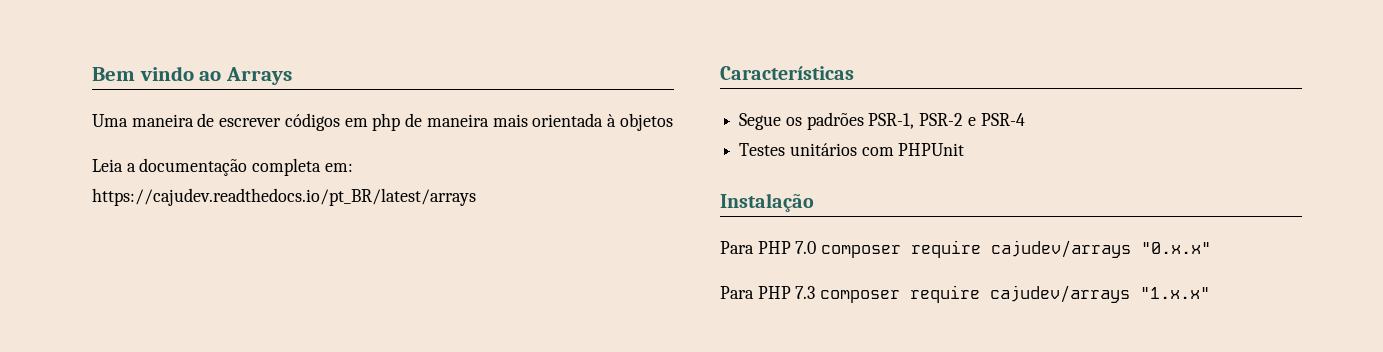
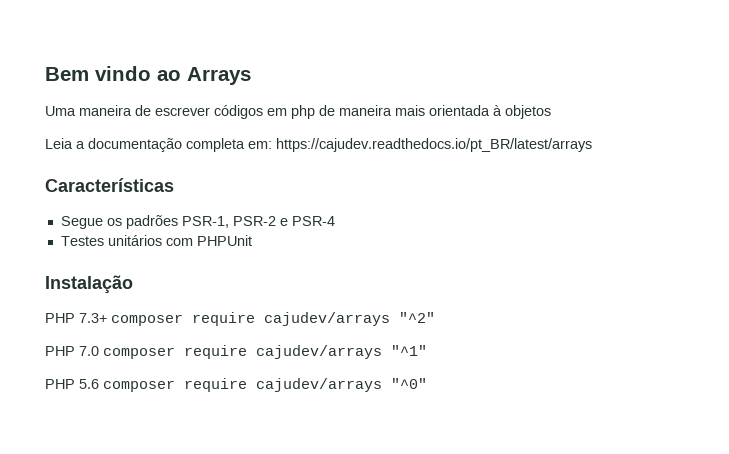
[720,241,754,254] Para -> [45,312,435,326] PHP 7.3+ composer require cajudev/arrays "^2" //
[1141,242,1212,254] [720,285,1211,303] "0.x.x" // Para PHP 7.3 composer require cajudev/arrays "1.x.x" -> [391,345,427,356] [45,378,427,392] "^1" // PHP 5.6 composer require cajudev/arrays "^0"

